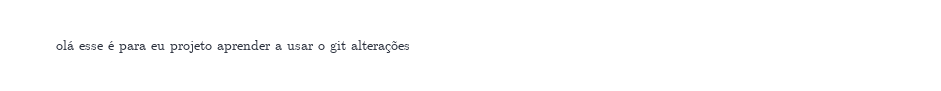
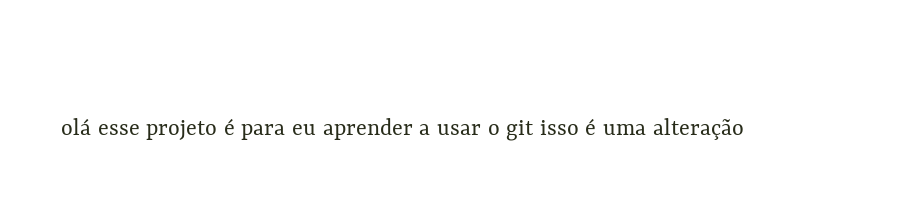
(103, 47) none -> [146,120,218,140] projeto
[170,41,212,53] projeto -> (317, 129) none
[351,40,410,53] alterações -> [539,118,744,140] isso é uma alteração

